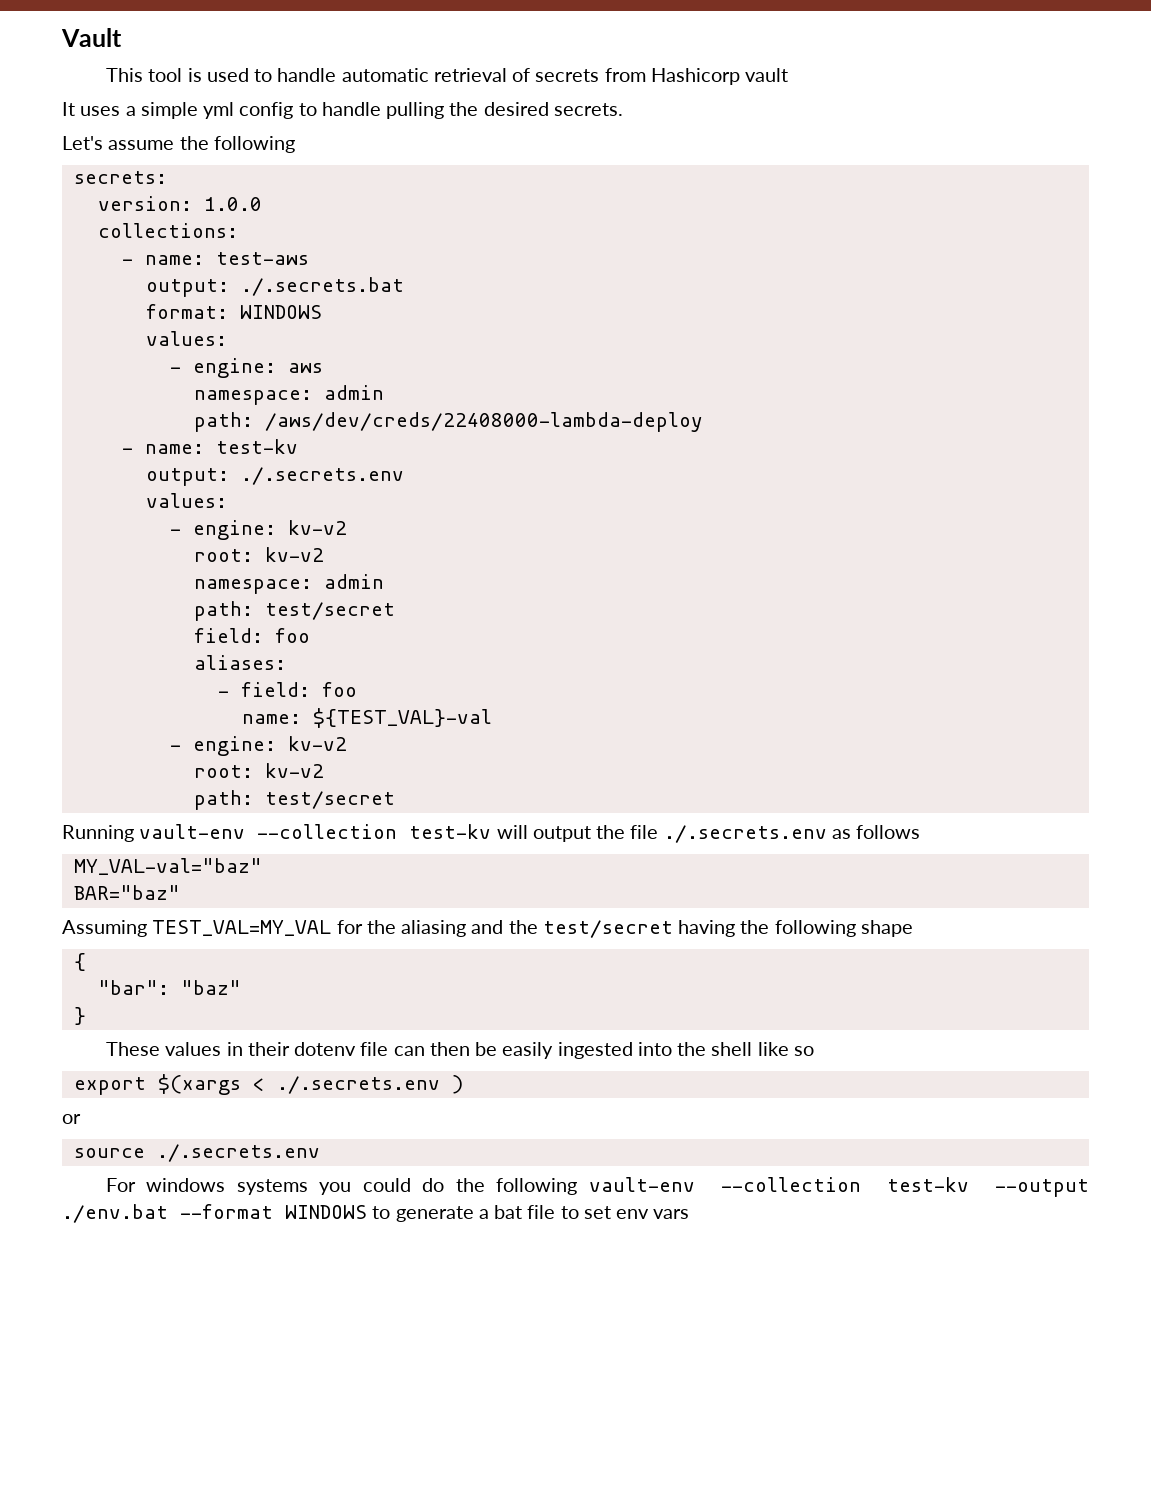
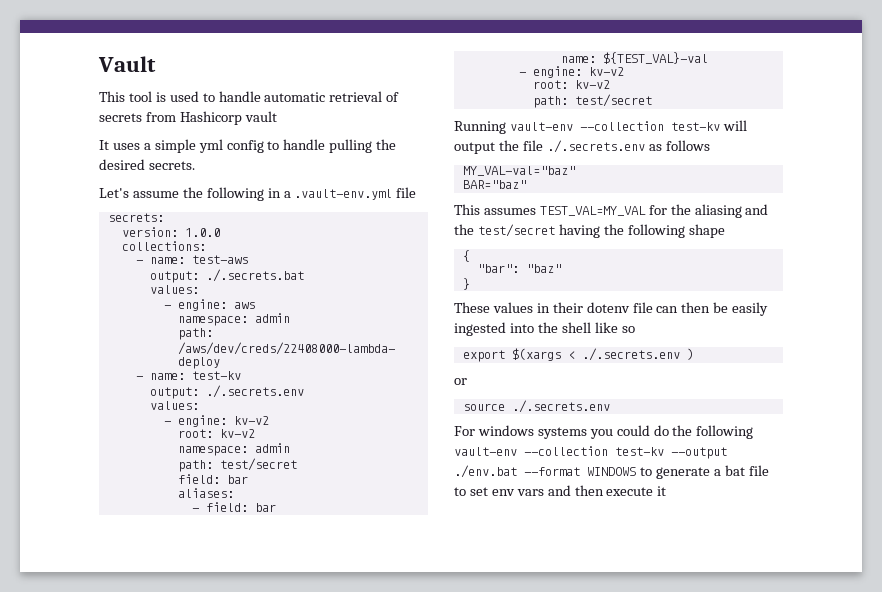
(295, 144) none -> [267,187,417,200] in a .vault-env.yml file
[145,304,322,319] // format: WINDOWS -> (304, 275) none
[274,628,310,643] foo -> [226,475,248,484] bar
[321,682,357,697] foo -> [254,503,276,512] bar
[62,920,147,937] Assuming -> [454,204,536,215] This assumes
(690, 1214) none -> [547,485,667,496] and then execute it

